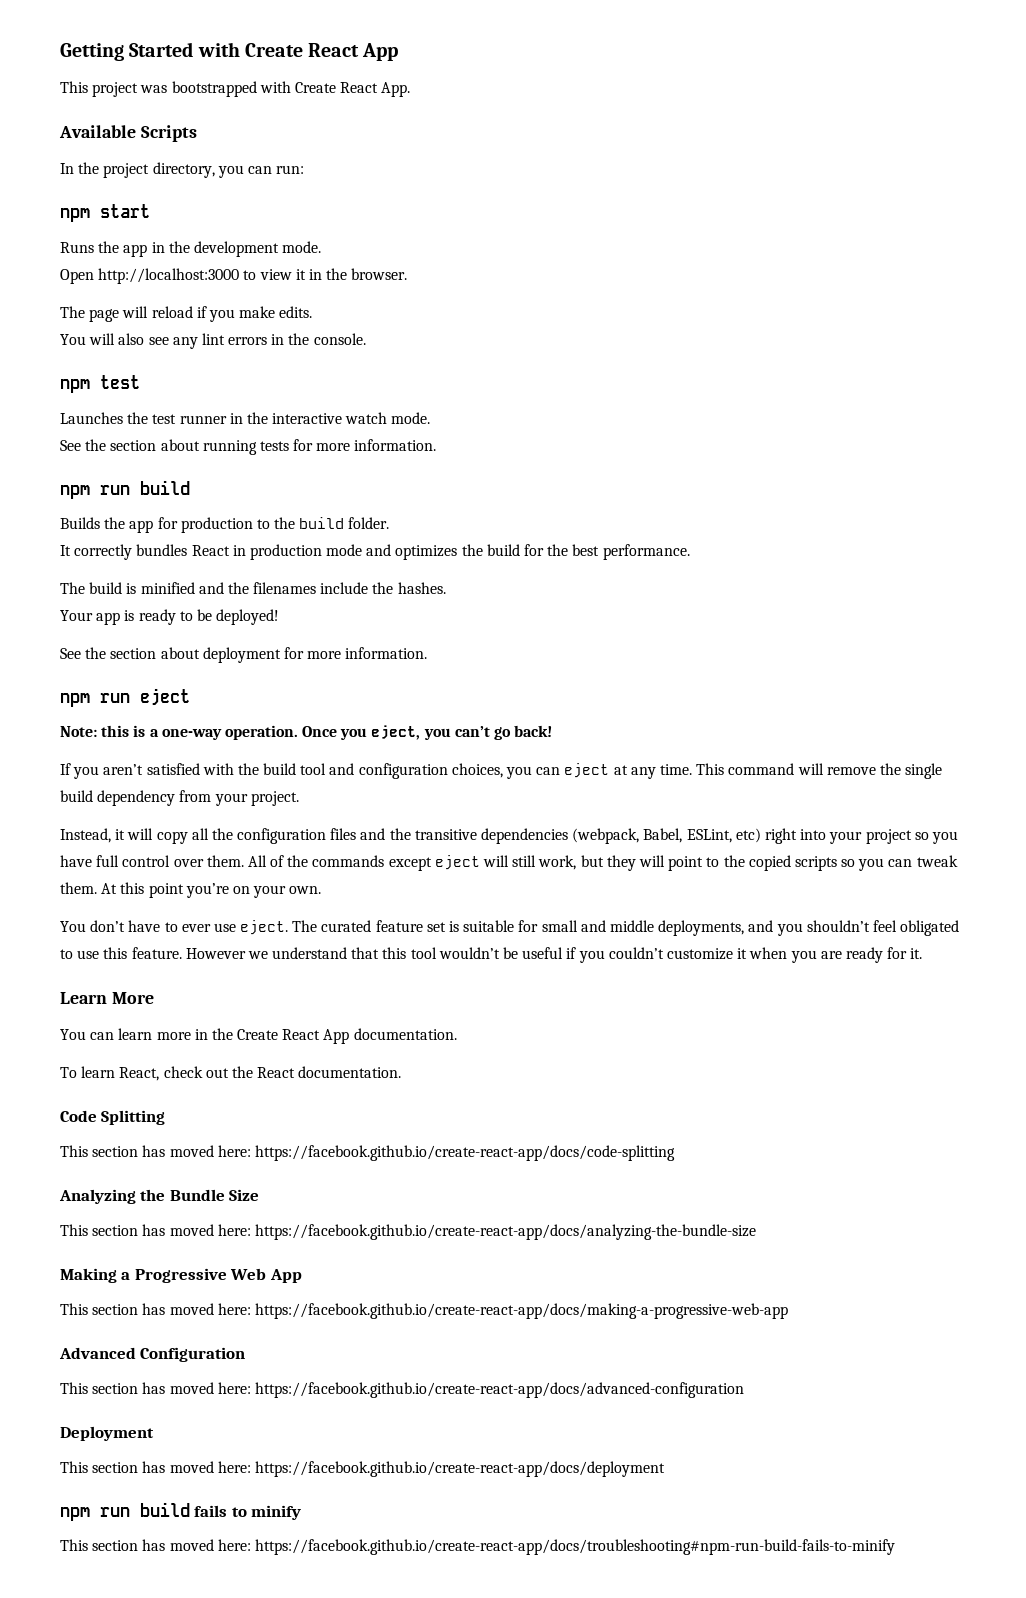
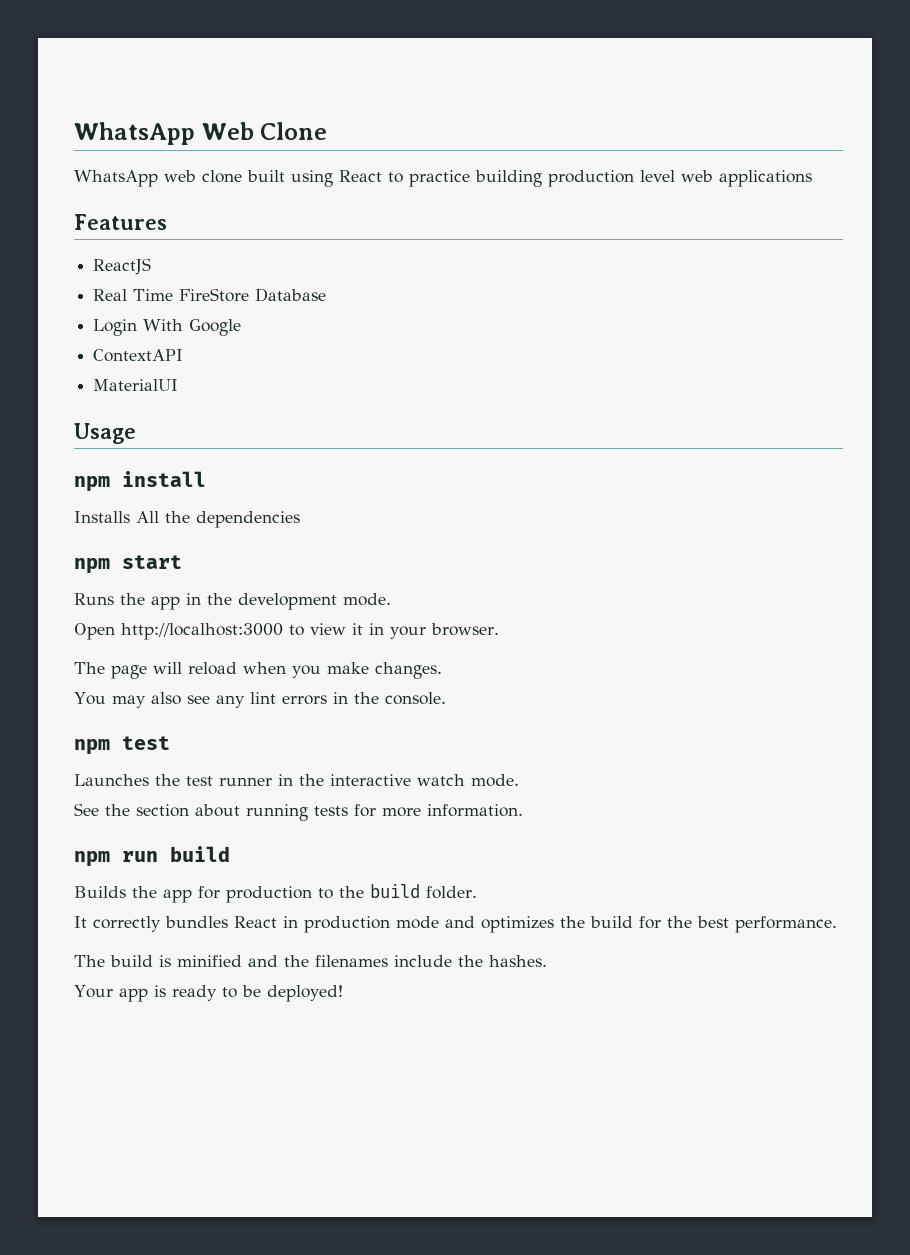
[60,42,399,61] [60,81,411,97] [59,125,197,142] [60,162,305,178] Getting Started with Create React App // This project was bootstrapped with Create React App. // Available Scripts // In the project directory, you can run: -> [74,122,328,145] [74,170,812,187] [74,214,167,230] [93,258,152,275] [93,288,327,302] [93,319,242,336] [93,349,184,362] [93,379,179,391] [74,423,136,444] [74,471,206,492] [74,511,300,528] WhatsApp Web Clone // WhatsApp web clone built using React to practice building production level web applications // Features // ReactJS // Real Time FireStore Database // Login With Google // ContextAPI // MaterialUI // Usage // npm install // Installs All the dependencies
[326,268,348,280] the -> [390,626,426,639] your
[196,306,207,318] if -> [243,662,286,674] when
[279,306,313,318] [60,333,116,345] edits. // You will -> [375,662,442,679] [74,692,146,708] changes. // You may
[60,647,428,663] [60,688,190,707] [60,725,553,740] [60,763,943,779] [60,790,299,806] [60,828,958,844] [60,855,958,871] [60,882,322,898] [60,920,960,936] [60,947,923,963] [60,992,154,1004] [60,1028,457,1044] [60,1066,402,1081] [60,1110,166,1125] [60,1145,675,1161] [59,1189,260,1204] [60,1224,756,1240] [60,1268,302,1283] [60,1303,788,1319] [59,1347,246,1362] [60,1382,744,1398] [60,1426,154,1441] [60,1461,665,1477] [60,1502,302,1521] [60,1539,895,1555] // See the section about deployment for more information. // npm run eject // Note: this is a one-way operation. Once you eject, you can’t go back! // If you aren’t satisfied with the build tool and configuration choices, you can eject at any time. This command will remove the single build dependency from your project. // Instead, it will copy all the configuration files and the transitive dependencies (webpack, Babel, ESLint, etc) right into your project so you have full control over them. All of the commands except eject will still work, but they will point to the copied scripts so you can tweak them. At this point you’re on your own. // You don’t have to ever use eject. The curated feature set is suitable for small and middle deployments, and you shouldn’t feel obligated to use this feature. However we understand that this tool wouldn’t be useful if you couldn’t customize it when you are ready for it. // Learn More // You can learn more in the Create React App documentation. // To learn React, check out the React documentation. // Code Splitting // This section has moved here: https://facebook.github.io/create-react-app/docs/code-splitting // Analyzing the Bundle Size // This section has moved here: https://facebook.github.io/create-react-app/docs/analyzing-the-bundle-size // Making a Progressive Web App // This section has moved here: https://facebook.github.io/create-react-app/docs/making-a-progressive-web-app // Advanced Configuration // This section has moved here: https://facebook.github.io/create-react-app/docs/advanced-configuration // Deployment // This section has moved here: https://facebook.github.io/create-react-app/docs/deployment // npm run build fails to minify // This section has moved here: https://facebook.github.io/create-react-app/docs/troubleshooting#npm-run-build-fails-to-minify -> (343, 993) none

